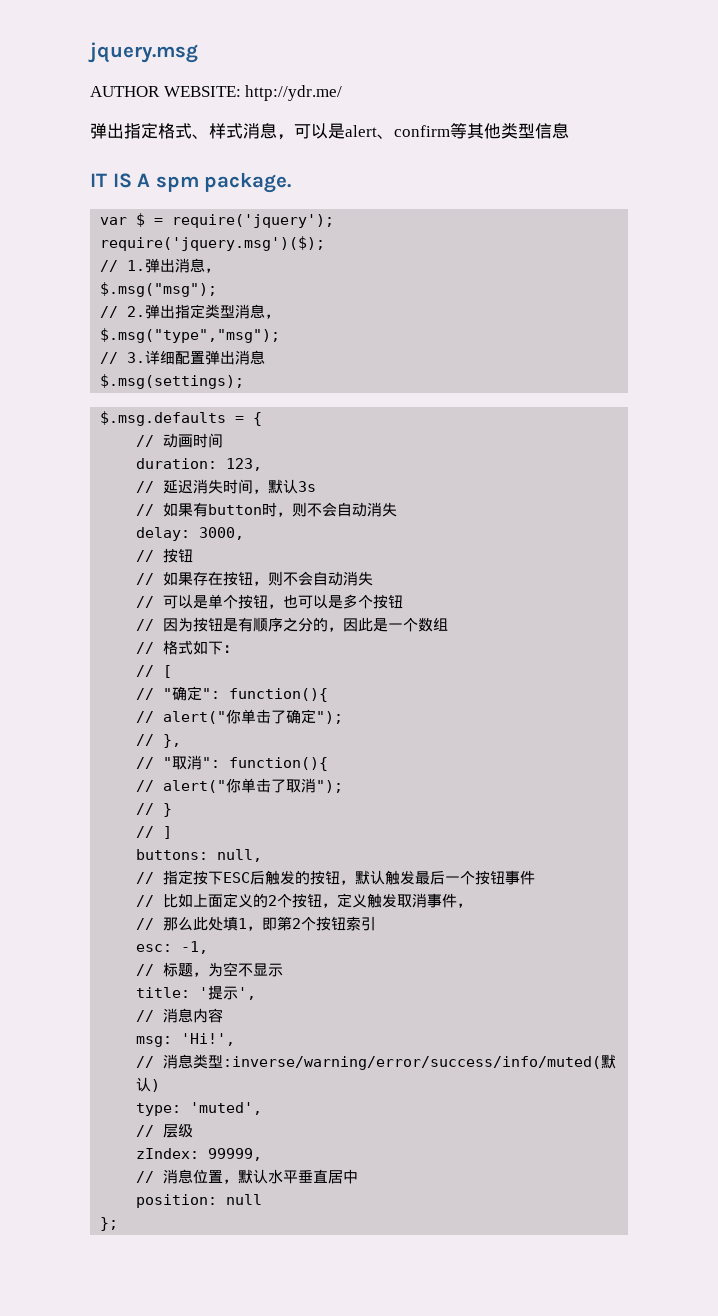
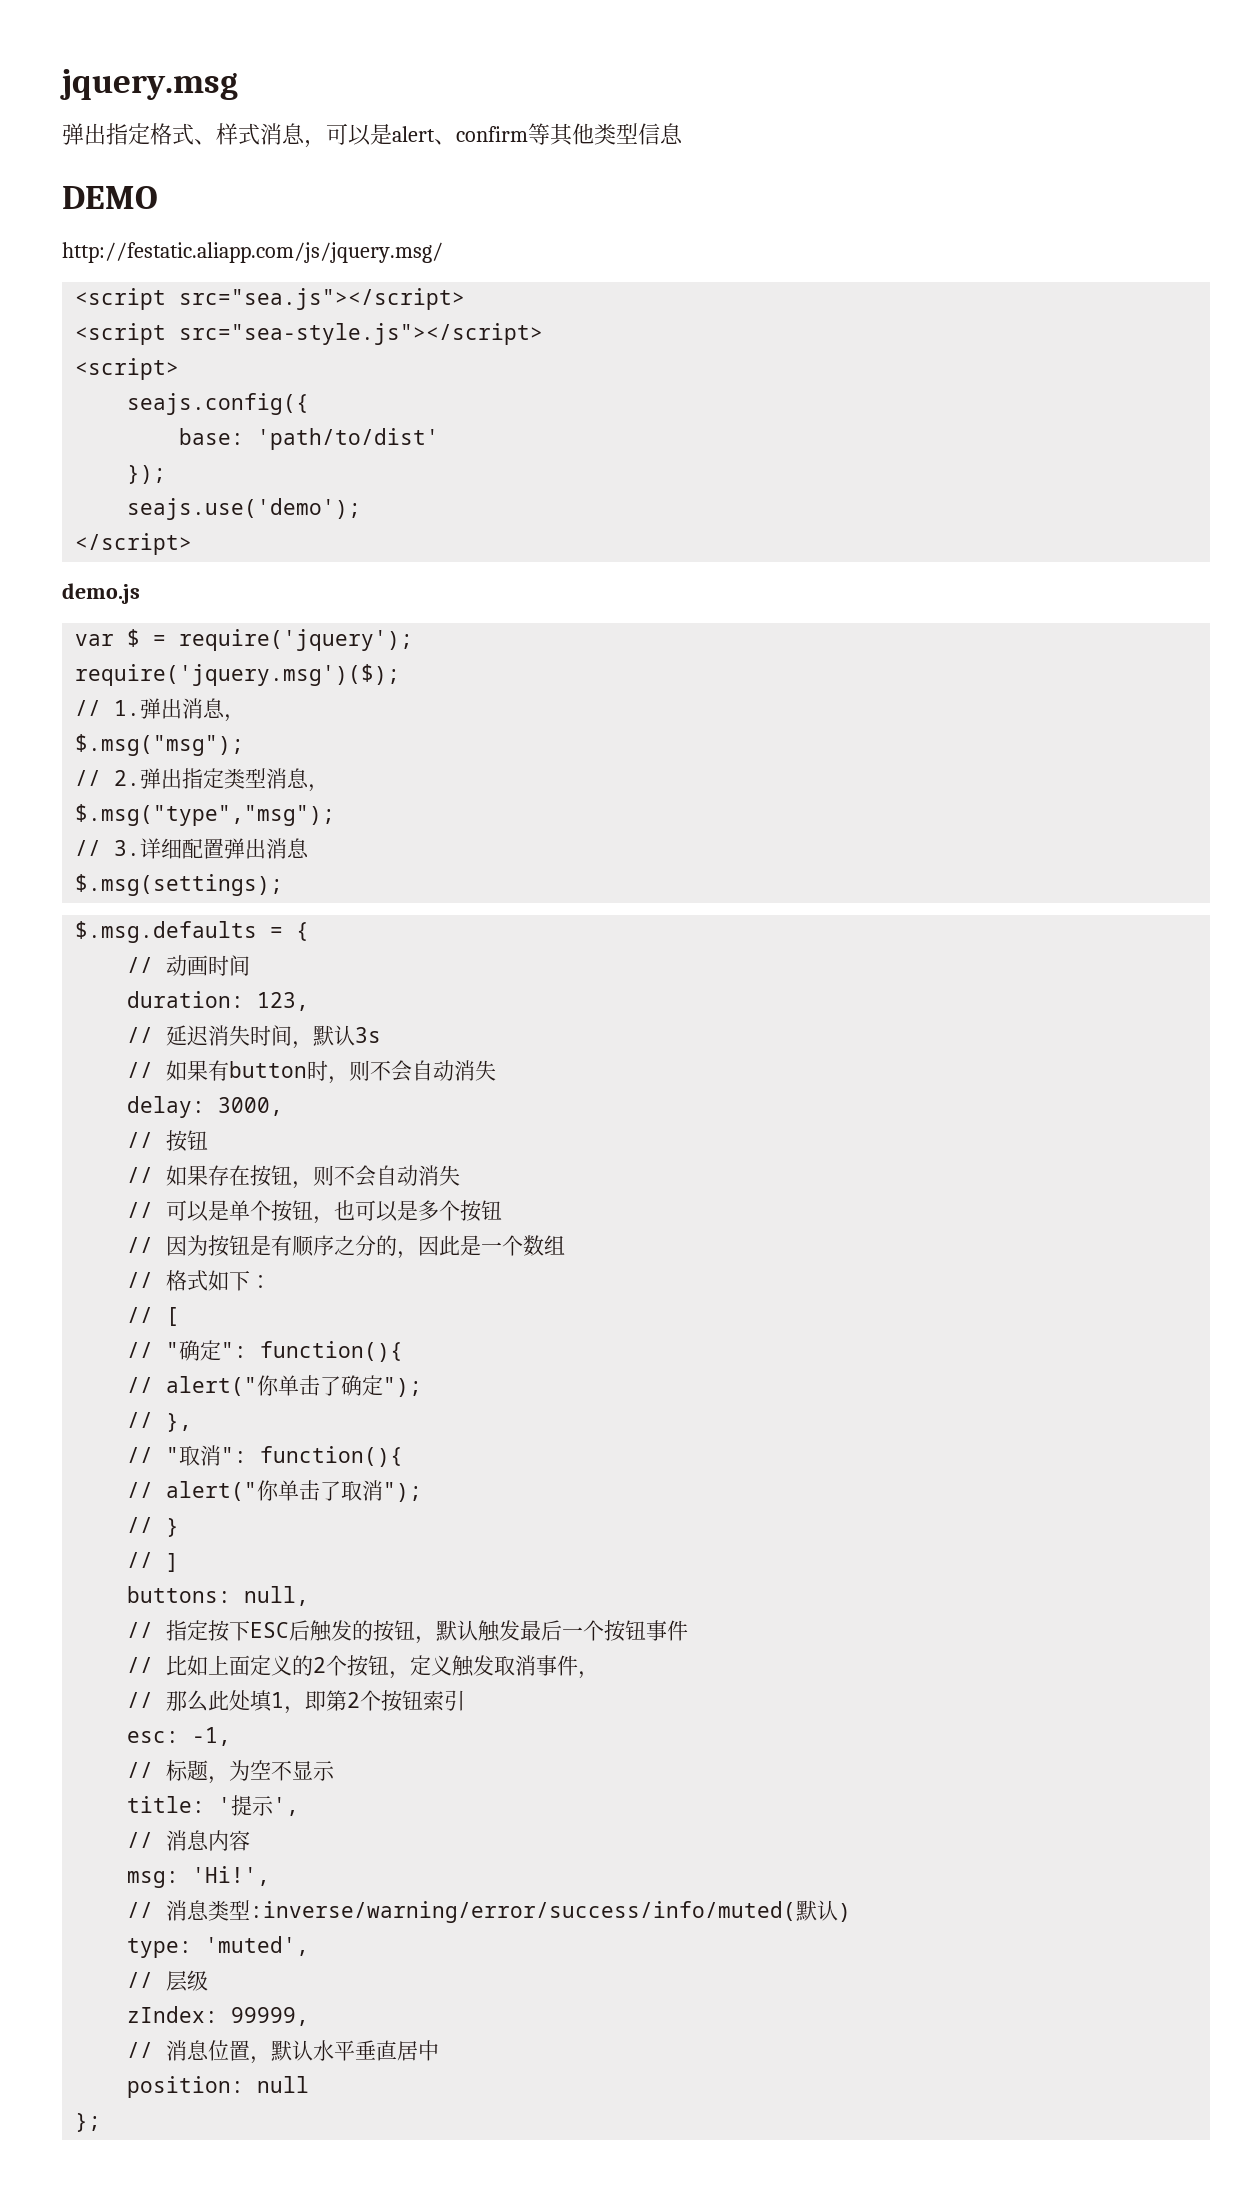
[90,85,343,101] // AUTHOR WEBSITE: http://ydr.me/ -> (238, 84) none
[90,172,292,193] IT IS A spm package. -> [62,186,158,209] [62,242,443,263] [75,288,466,310] [75,323,544,345] [75,358,180,380] [127,393,310,415] [179,428,440,450] [127,465,167,484] [127,498,362,520] [75,533,193,555] [62,583,140,604] DEMO // http://festatic.aliapp.com/js/jquery.msg/ // <script src="sea.js"></script> // <script src="sea-style.js"></script> // <script> // seajs.config({ // base: 'path/to/dist' // }); // seajs.use('demo'); // </script> // demo.js

